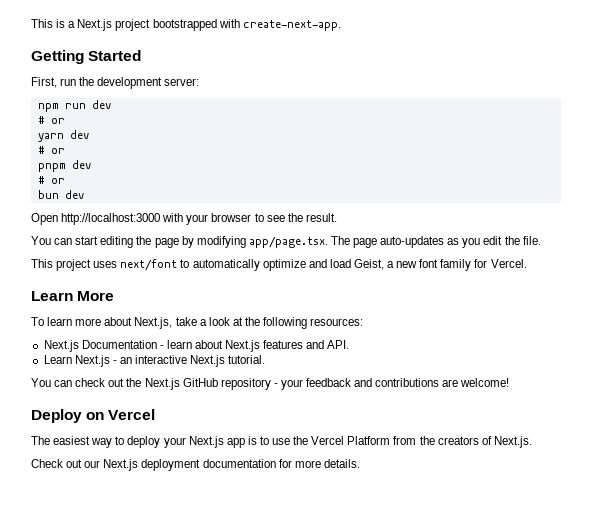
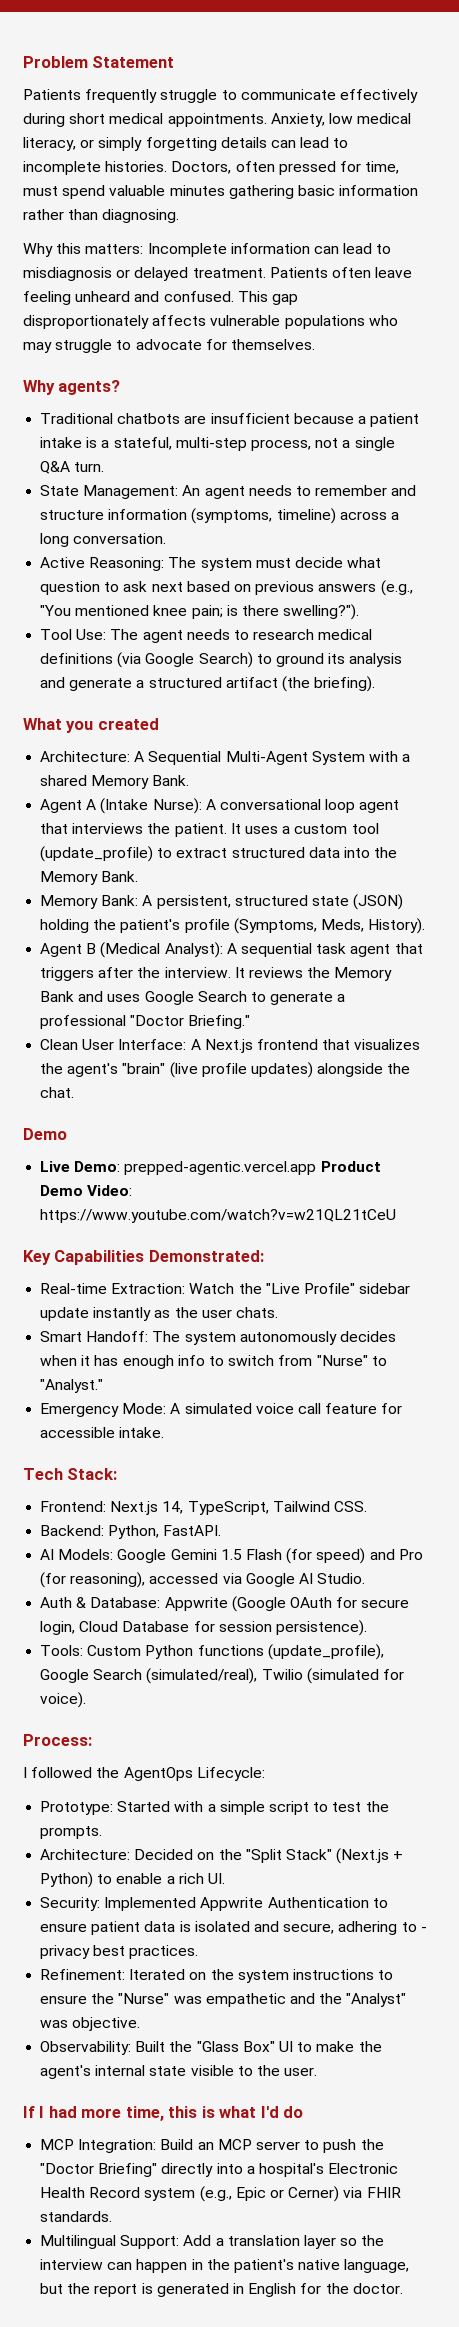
[31,19,341,31] [31,50,142,64] [31,77,200,89] [37,100,111,112] [37,116,65,124] [37,130,89,142] [37,146,65,154] [37,160,91,172] [37,176,65,184] [37,190,84,199] [31,213,337,225] [31,236,541,248] [31,259,527,271] [31,291,115,301] [31,317,364,329] [43,340,350,352] [43,355,266,367] [31,378,510,390] [31,409,156,423] [31,436,532,448] [31,459,360,471] This is a Next.js project bootstrapped with create-next-app. // Getting Started // First, run the development server: // npm run dev // # or // yarn dev // # or // pnpm dev // # or // bun dev // Open http://localhost:3000 with your browser to see the result. // You can start editing the page by modifying app/page.tsx. The page auto-updates as you edit the file. // This project uses next/font to automatically optimize and load Geist, a new font family for Vercel. // Learn More // To learn more about Next.js, take a look at the following resources: // Next.js Documentation - learn about Next.js features and API. // Learn Next.js - an interactive Next.js tutorial. // You can check out the Next.js GitHub repository - your feedback and contributions are welcome! // Deploy on Vercel // The easiest way to deploy your Next.js app is to use the Vercel Platform from the creators of Next.js. // Check out our Next.js deployment documentation for more details. -> [23,56,175,68] [23,89,418,103] [23,113,412,127] [23,137,349,151] [23,161,400,175] [23,185,419,199] [23,209,180,223] [23,243,392,257] [23,267,413,281] [23,291,298,305] [23,315,398,329] [23,339,315,353] [23,380,121,395] [40,413,420,427] [40,437,395,451] [40,461,105,474] [40,485,417,499] [40,508,399,524] [40,533,167,547] [40,557,382,571] [40,580,413,596] [40,604,360,620] [40,629,373,643] [40,652,403,668] [40,676,376,692] [23,718,159,733] [40,751,411,765] [40,775,190,789] [40,798,400,814] [40,823,379,837] [40,846,398,862] [40,871,139,885] [40,894,404,910] [40,918,426,934] [40,942,423,958] [40,967,393,981] [40,991,346,1005] [40,1015,251,1029] [40,1039,421,1053] [40,1062,411,1078] [40,1087,75,1098] [23,1128,67,1140] [40,1161,381,1175] [40,1185,133,1196] [40,1209,397,1223] [23,1250,264,1265] [40,1283,411,1294] [40,1307,278,1321] [40,1331,396,1345] [40,1355,387,1369] [40,1379,104,1393] [40,1403,403,1417] [40,1427,165,1438] [23,1468,118,1480] [40,1501,367,1515] [40,1525,222,1539] [40,1548,423,1564] [40,1572,366,1588] [40,1596,410,1612] [40,1620,367,1636] [40,1644,384,1660] [40,1668,404,1684] [40,1692,87,1708] [23,1734,92,1746] [23,1767,265,1781] [40,1801,389,1815] [40,1826,103,1839] [40,1848,404,1864] [40,1872,225,1888] [40,1897,388,1911] [40,1921,427,1935] [40,1945,199,1959] [40,1969,394,1983] [40,1993,407,2007] [40,2017,141,2031] [40,2041,382,2055] [40,2065,318,2079] [23,2106,304,2121] [40,2139,384,2153] [40,2163,399,2177] [40,2186,401,2202] [40,2211,113,2222] [40,2235,385,2249] [40,2259,410,2273] [40,2283,403,2297] Problem Statement // Patients frequently struggle to communicate effectively during short medical appointments. Anxiety, low medical literacy, or simply forgetting details can lead to incomplete histories. Doctors, often pressed for time, must spend valuable minutes gathering basic information rather than diagnosing. // Why this matters: Incomplete information can lead to misdiagnosis or delayed treatment. Patients often leave feeling unheard and confused. This gap disproportionately affects vulnerable populations who may struggle to advocate for themselves. // Why agents? // Traditional chatbots are insufficient because a patient intake is a stateful, multi-step process, not a single Q&A turn. // State Management: An agent needs to remember and structure information (symptoms, timeline) across a long conversation. // Active Reasoning: The system must decide what question to ask next based on previous answers (e.g., "You mentioned knee pain; is there swelling?"). // Tool Use: The agent needs to research medical definitions (via Google Search) to ground its analysis and generate a structured artifact (the briefing). // What you created // Architecture: A Sequential Multi-Agent System with a shared Memory Bank. // Agent A (Intake Nurse): A conversational loop agent that interviews the patient. It uses a custom tool (update_profile) to extract structured data into the Memory Bank. // Memory Bank: A persistent, structured state (JSON) holding the patient's profile (Symptoms, Meds, History). // Agent B (Medical Analyst): A sequential task agent that triggers after the interview. It reviews the Memory Bank and uses Google Search to generate a professional "Doctor Briefing." // Clean User Interface: A Next.js frontend that visualizes the agent's "brain" (live profile updates) alongside the chat. // Demo // Live Demo: prepped-agentic.vercel.app Product Demo Video: https://www.youtube.com/watch?v=w21QL21tCeU // Key Capabilities Demonstrated: // Real-time Extraction: Watch the "Live Profile" sidebar update instantly as the user chats. // Smart Handoff: The system autonomously decides when it has enough info to switch from "Nurse" to "Analyst." // Emergency Mode: A simulated voice call feature for accessible intake. // Tech Stack: // Frontend: Next.js 14, TypeScript, Tailwind CSS. // Backend: Python, FastAPI. // AI Models: Google Gemini 1.5 Flash (for speed) and Pro (for reasoning), accessed via Google AI Studio. // Auth & Database: Appwrite (Google OAuth for secure login, Cloud Database for session persistence). // Tools: Custom Python functions (update_profile), Google Search (simulated/real), Twilio (simulated for voice). // Process: // I followed the AgentOps Lifecycle: // Prototype: Started with a simple script to test the prompts. // Architecture: Decided on the "Split Stack" (Next.js + Python) to enable a rich UI. // Security: Implemented Appwrite Authentication to ensure patient data is isolated and secure, adhering to - privacy best practices. // Refinement: Iterated on the system instructions to ensure the "Nurse" was empathetic and the "Analyst" was objective. // Observability: Built the "Glass Box" UI to make the agent's internal state visible to the user. // If I had more time, this is what I'd do // MCP Integration: Build an MCP server to push the "Doctor Briefing" directly into a hospital's Electronic Health Record system (e.g., Epic or Cerner) via FHIR standards. // Multilingual Support: Add a translation layer so the interview can happen in the patient's native language, but the report is generated in English for the doctor.

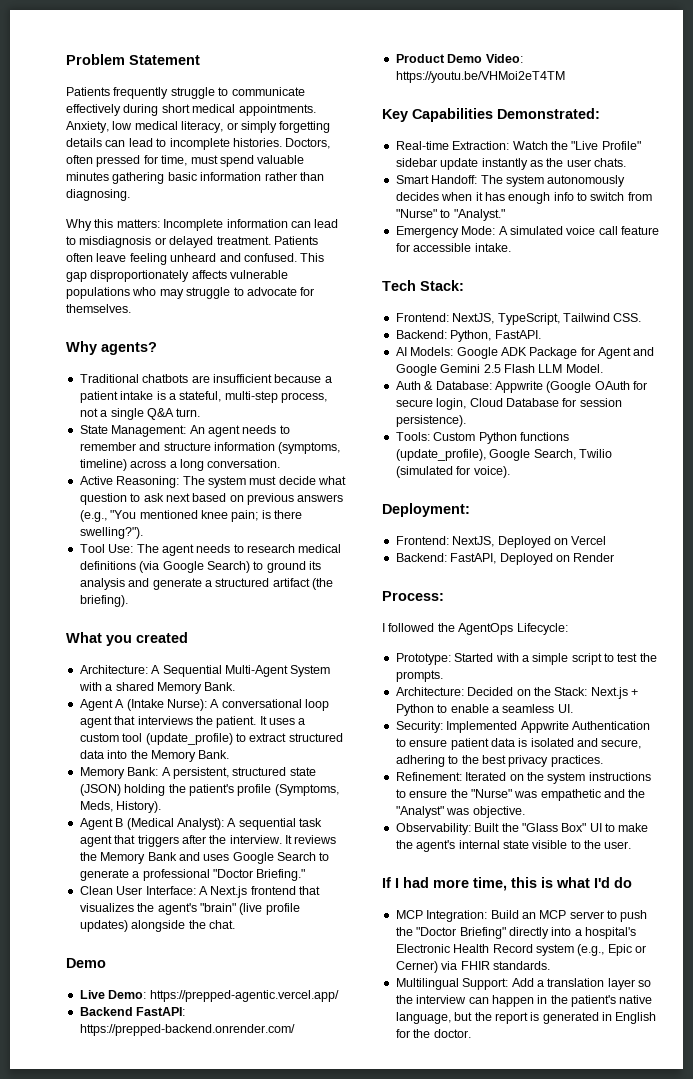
[124,1161,317,1175] prepped-agentic.vercel.app -> [149,990,339,1002] [79,1007,186,1016] [79,1024,295,1036] https://prepped-agentic.vercel.app/ // Backend FastAPI: https://prepped-backend.onrender.com/ //
[40,1209,397,1223] https://www.youtube.com/watch?v=w21QL21tCeU -> [395,71,565,83] https://youtu.be/VHMoi2eT4TM
[110,1501,184,1515] Next.js 14, -> [452,313,495,324] NextJS,
[170,1548,423,1564] [40,1572,366,1588] Gemini 1.5 Flash (for speed) and Pro (for reasoning), accessed via Google AI Studio. -> [500,347,655,359] [395,364,603,376] ADK Package for Agent and Google Gemini 2.5 Flash LLM Model.
[93,1668,258,1684] Search (simulated/real), -> [533,449,576,460] Search,
(87, 1700) none -> [382,503,470,517] [395,536,607,548] [395,553,615,565] // Deployment: // Frontend: NextJS, Deployed on Vercel // Backend: FastAPI, Deployed on Render
[245,1848,404,1864] [40,1872,94,1888] "Split Stack" (Next.js + Python) -> [554,687,638,699] [395,704,434,716] Stack: Next.js + Python
[178,1873,204,1884] rich -> [502,704,555,713] seamless
[420,1927,427,1932] [40,1945,126,1959] - privacy best -> [461,755,549,767] the best privacy

